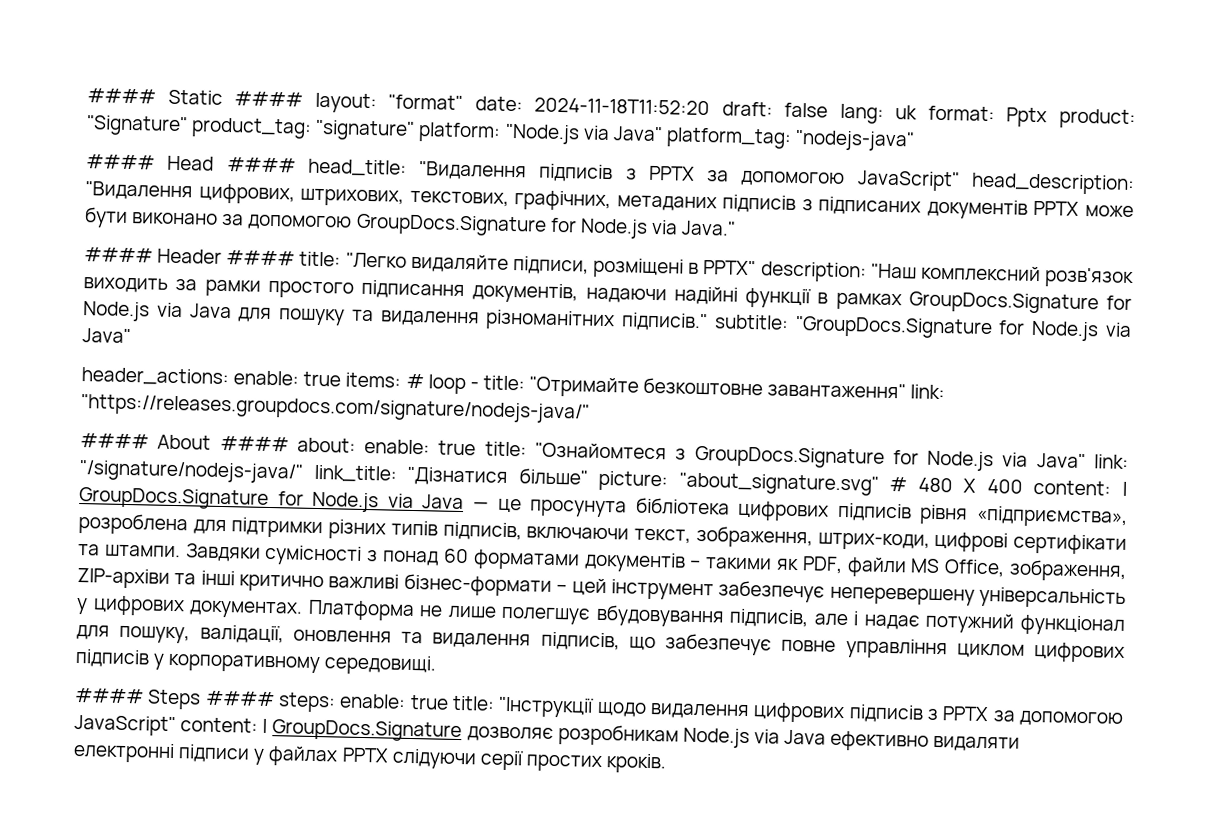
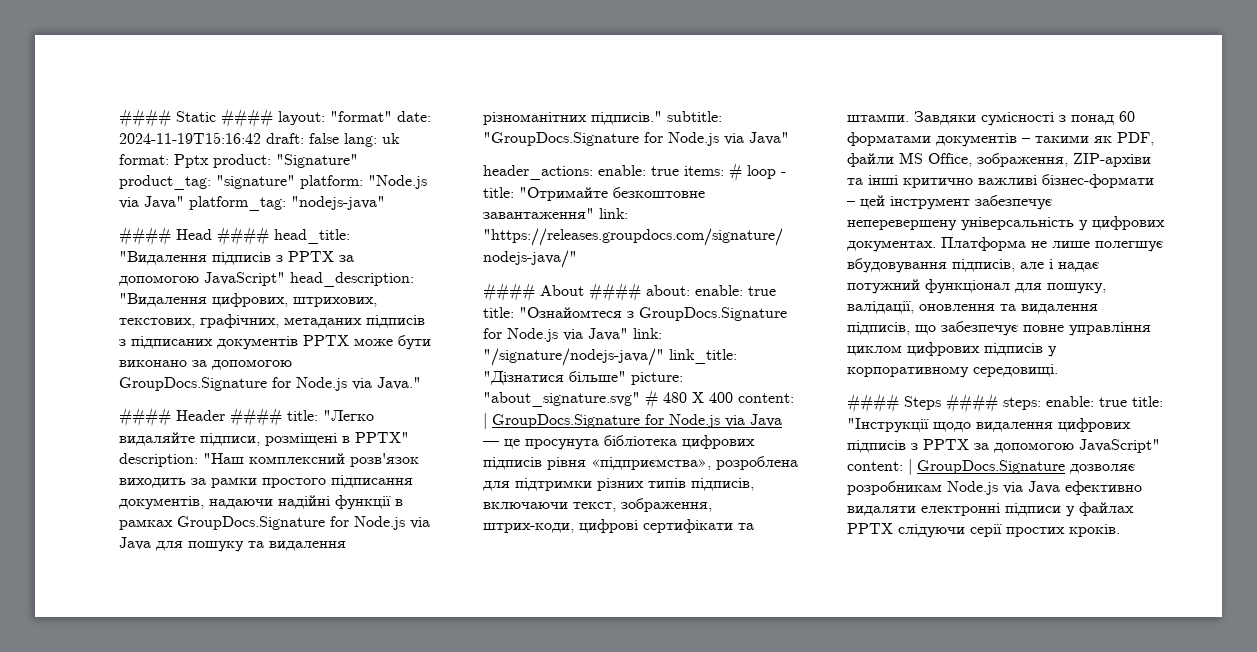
[534,97,711,116] 2024-11-18T11:52:20 -> [119,132,261,144] 2024-11-19T15:16:42

